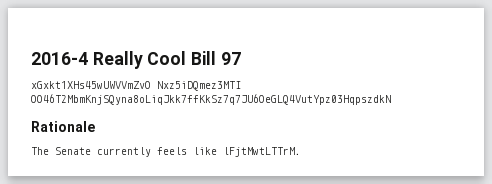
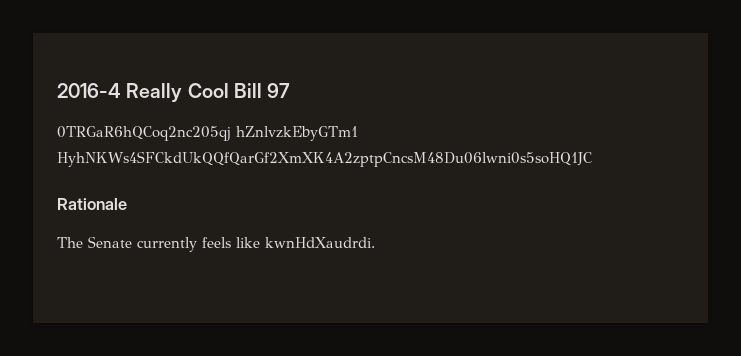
[31,81,241,91] [31,94,391,105] xGxkt1XHs45wUWVVmZvO Nxz5iDQmez3MTI OO46T2MbmKnjSQyna8oLiqJkk7ffKkSz7q7JU6OeGLQ4VutYpz03HqpszdkN -> [57,126,358,141] [57,151,592,167] 0TRGaR6hQCoq2nc205qj hZnlvzkEbyGTm1 HyhNKWs4SFCkdUkQQfQarGf2XmXK4A2zptpCncsM48Du06lwni0s5soHQ1JC
[223,147,301,157] lFjtMwtLTTrM. -> [265,237,375,248] kwnHdXaudrdi.

